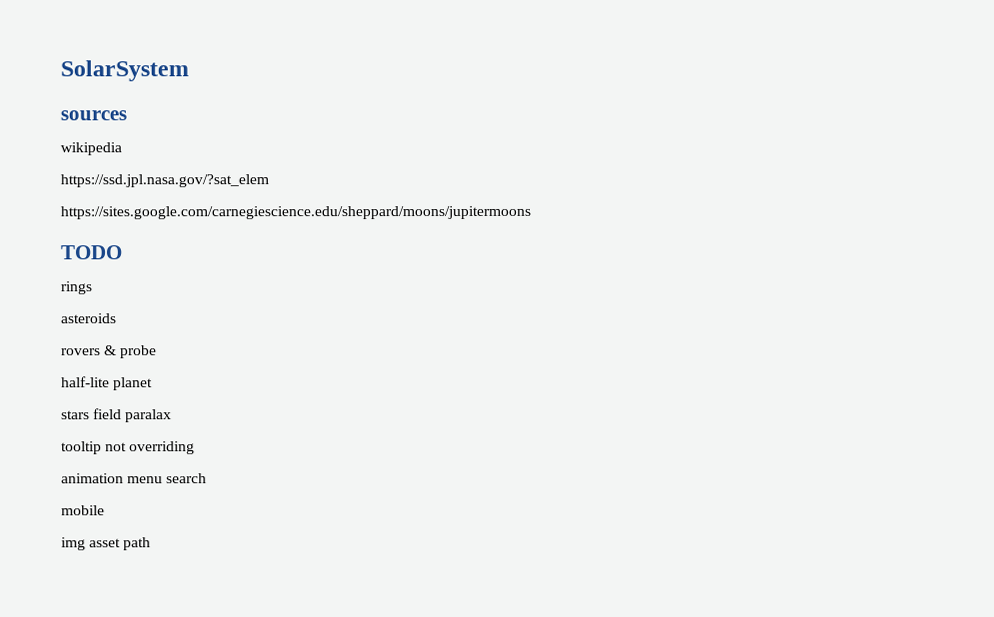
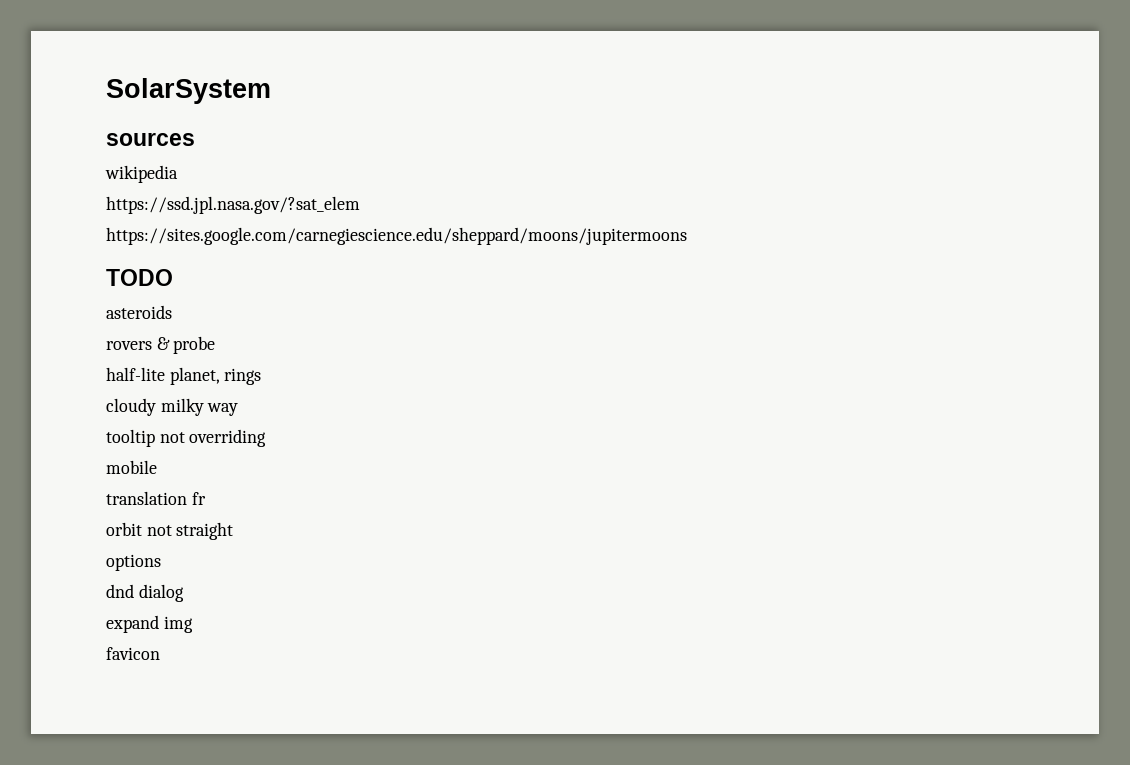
[60,281,92,295] // rings -> (173, 277) none
[113,377,154,391] [61,408,173,423] [61,441,196,455] [61,473,208,484] [61,505,105,516] planet // stars field paralax // tooltip not overriding // animation menu search // mobile // -> [169,367,262,385] [106,398,239,416] [106,429,267,447] [106,460,157,474] [106,491,206,505] [106,522,234,540] [106,554,161,571] [106,584,184,602] [106,615,159,633] planet, rings // cloudy milky way // tooltip not overriding // mobile // translation fr // orbit not straight // options // dnd dialog // expand
[89,537,152,551] asset path -> [106,647,160,660] // favicon

